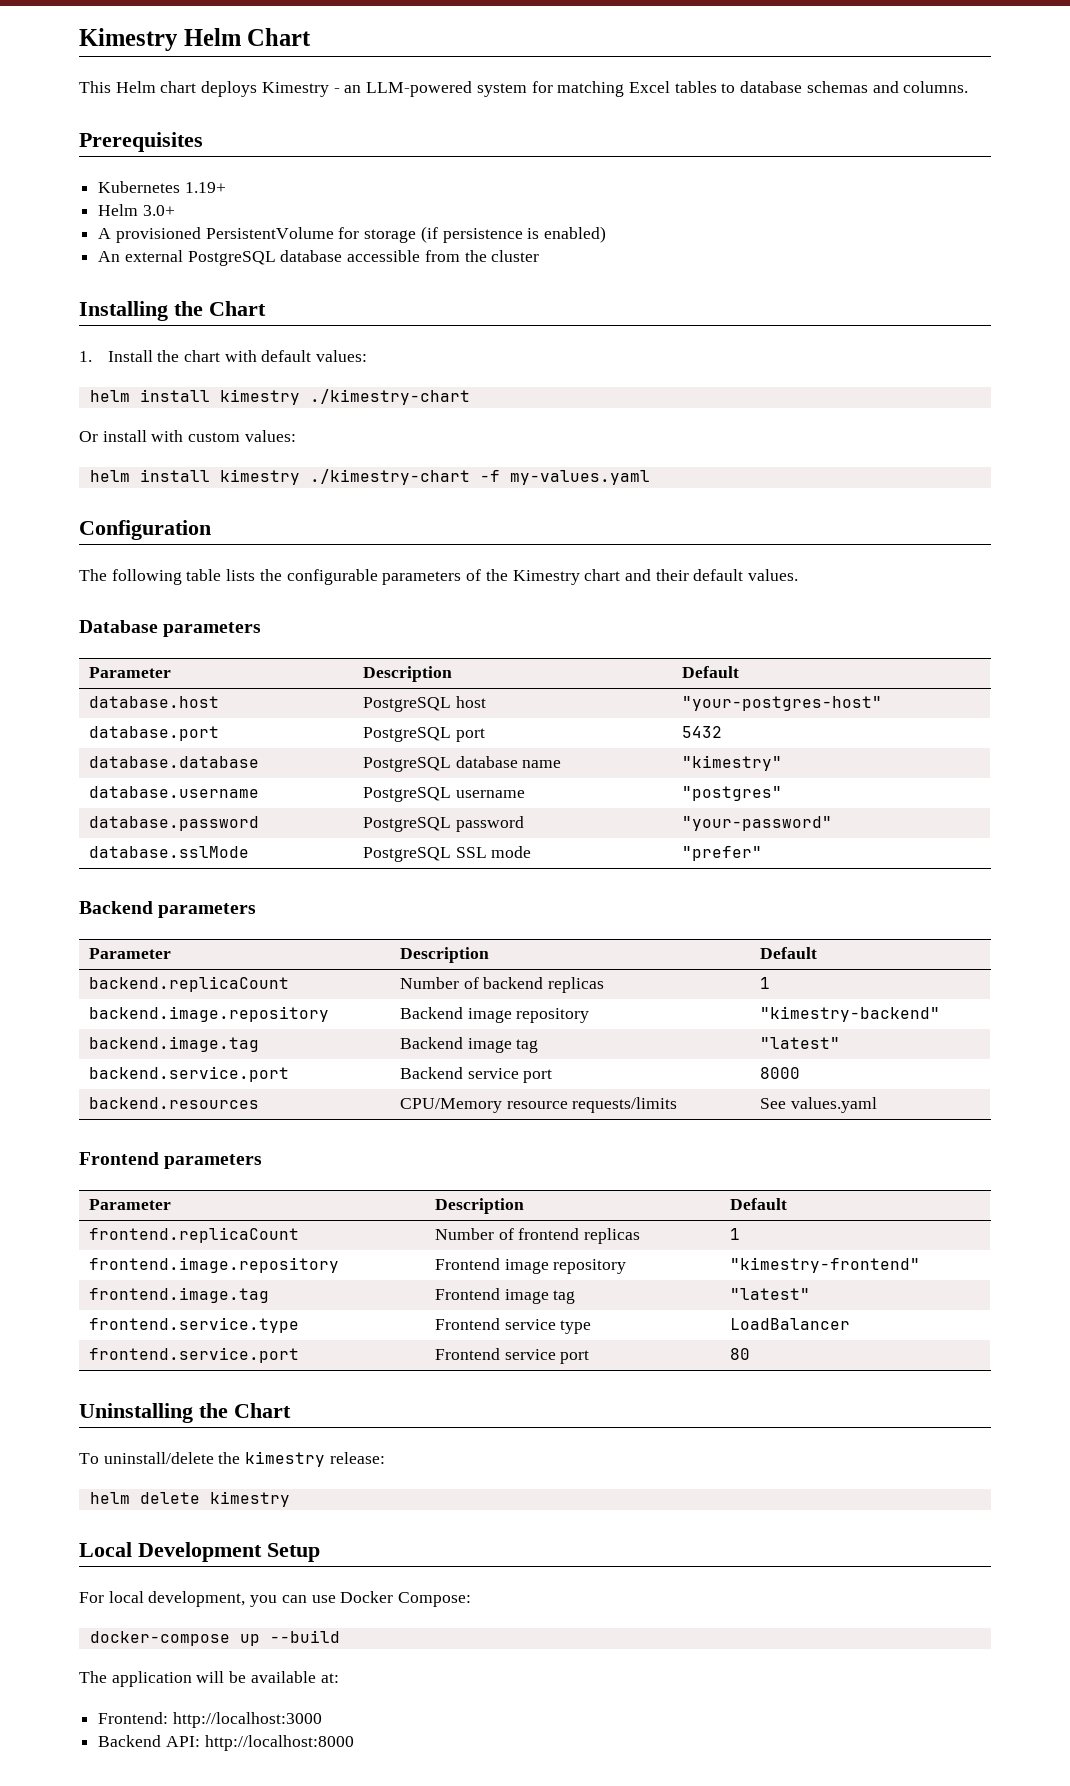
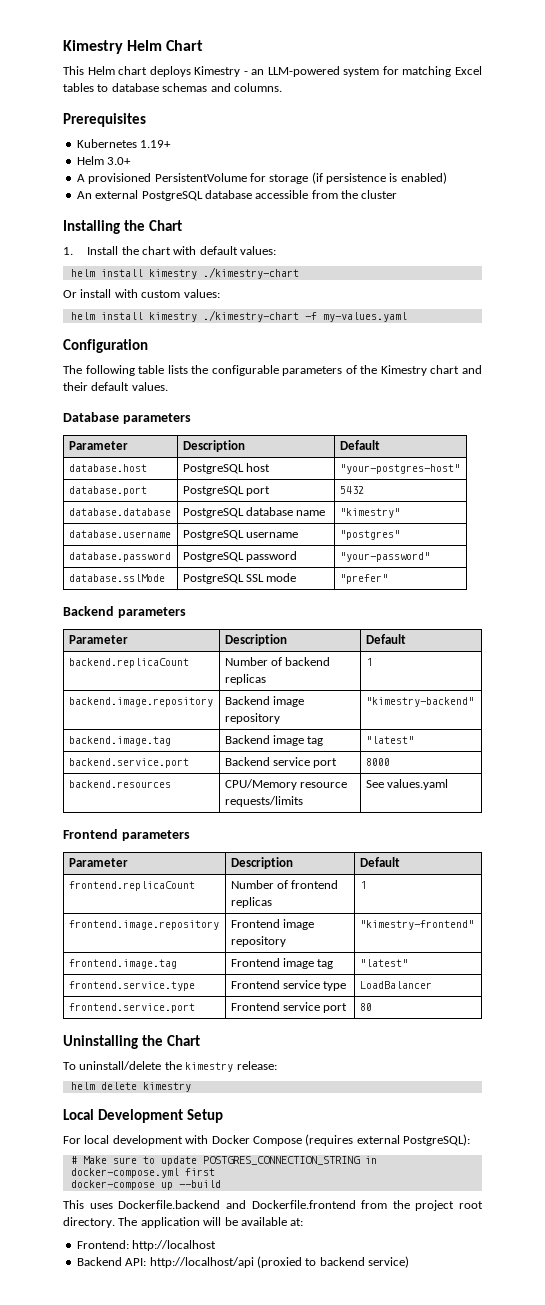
[148,1591,472,1607] [89,1630,340,1646] development, you can use Docker Compose: // docker-compose up --build // -> [112,1134,470,1146] [70,1156,377,1166] [70,1168,215,1178] [70,1180,221,1190] [63,1200,483,1211] [63,1217,115,1228] development with Docker Compose (requires external PostgreSQL): // # Make sure to update POSTGRES_CONNECTION_STRING in docker-compose.yml first // docker-compose up --build // This uses Dockerfile.backend and Dockerfile.frontend from the project root directory.
[172,1712,322,1728] http://localhost:3000 -> [132,1240,217,1251] http://localhost
[204,1735,354,1751] http://localhost:8000 -> [149,1256,409,1268] http://localhost/api (proxied to backend service)

